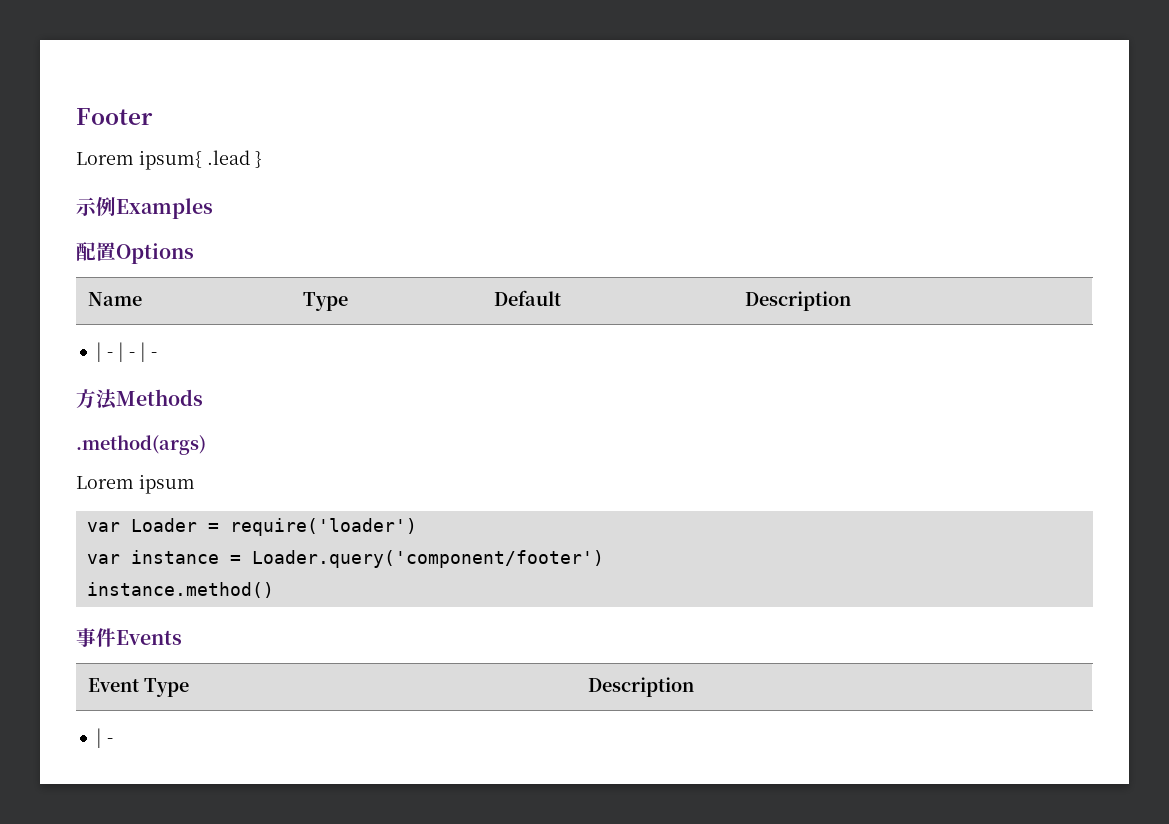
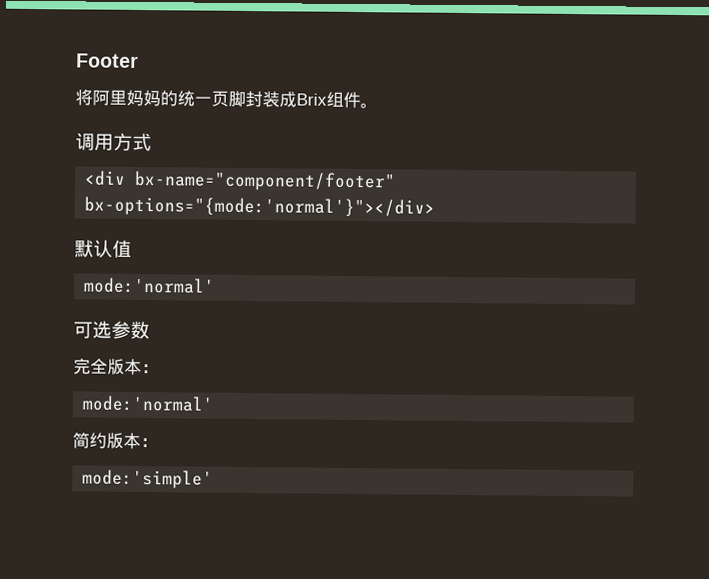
[76,150,262,170] [76,197,213,219] [76,242,194,264] [87,292,142,306] [302,292,348,311] [493,290,561,306] [744,291,851,311] [95,342,157,362] [76,389,203,410] [76,435,206,455] [76,474,195,494] [86,518,417,536] [86,550,604,568] [86,582,274,598] [76,628,182,647] [87,678,189,697] [587,677,694,697] [95,728,113,748] Lorem ipsum{ .lead } // 示例Examples // 配置Options // Name | Type | Default | Description // | - | - | - // 方法Methods // .method(args) // Lorem ipsum // var Loader = require('loader') // var instance = Loader.query('component/footer') // instance.method() // 事件Events // Event Type | Description // | - -> [75,89,378,109] [75,132,152,152] [84,170,397,192] [84,196,436,218] [74,239,132,258] [83,277,216,294] [73,320,150,340] [73,358,159,376] [82,395,215,412] [72,432,158,450] [82,469,214,489] 将阿里妈妈的统一页脚封装成Brix组件。 // 调用方式 // <div bx-name="component/footer" bx-options="{mode:'normal'}"></div> // 默认值 // mode:'normal' // 可选参数 // 完全版本： // mode:'normal' // 简约版本： // mode:'simple'

